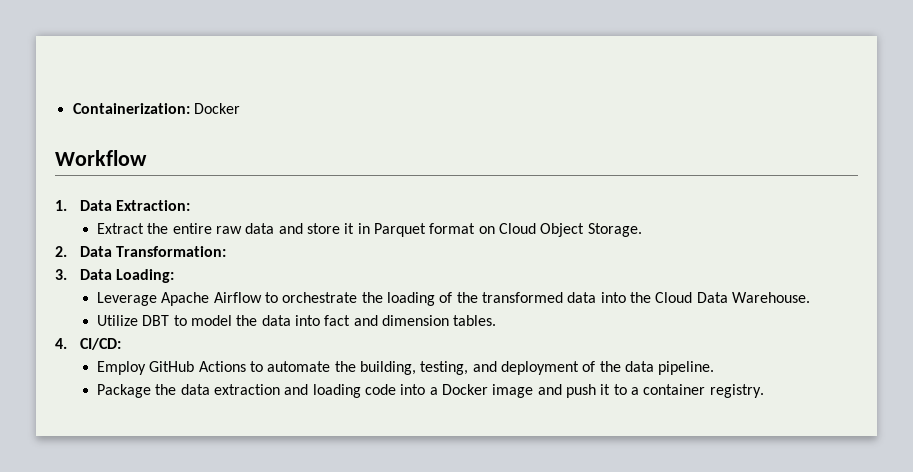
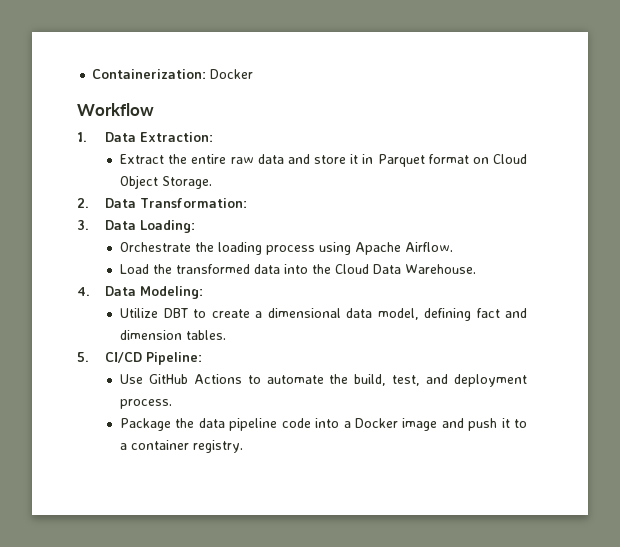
[97,292,453,306] Leverage Apache Airflow to orchestrate the loading of -> [120,242,454,255] [120,264,150,274] Orchestrate the loading process using Apache Airflow. // Load
(810, 297) none -> [77,286,203,299] // 4. Data Modeling:
[191,315,321,326] model the data into -> [211,308,472,321] create a dimensional data model, defining
[55,338,121,350] [97,361,147,375] 4. CI/CD: // Employ -> [77,352,202,365] [120,374,144,384] 5. CI/CD Pipeline: // Use
[360,361,715,375] building, testing, and deployment of the data pipeline. -> [354,374,527,387] [120,399,173,409] build, test, and deployment process.
[214,384,361,398] extraction and loading -> [229,418,278,431] pipeline

